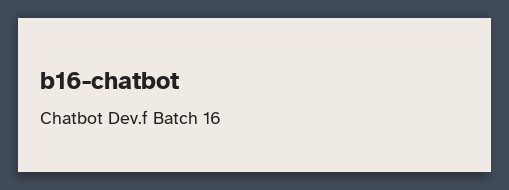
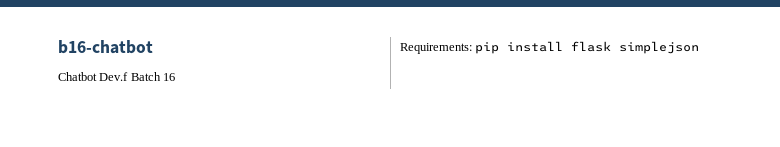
(221, 118) none -> [400,41,700,54] // Requirements: pip install flask simplejson

